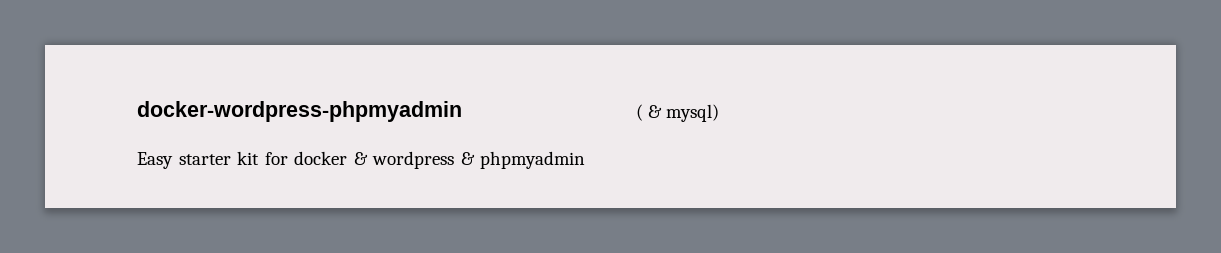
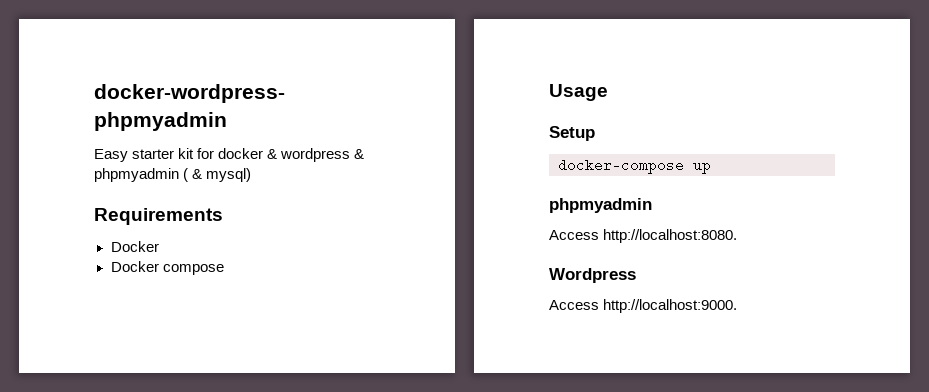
(720, 113) none -> [94,208,223,225] [110,241,159,252] [110,261,224,275] [549,84,608,101] [549,126,595,141] [558,158,711,174] [549,198,652,213] [549,229,738,243] [549,268,636,283] [549,299,738,313] // Requirements // Docker // Docker compose // Usage // Setup // docker-compose up // phpmyadmin // Access http://localhost:8080. // Wordpress // Access http://localhost:9000.

